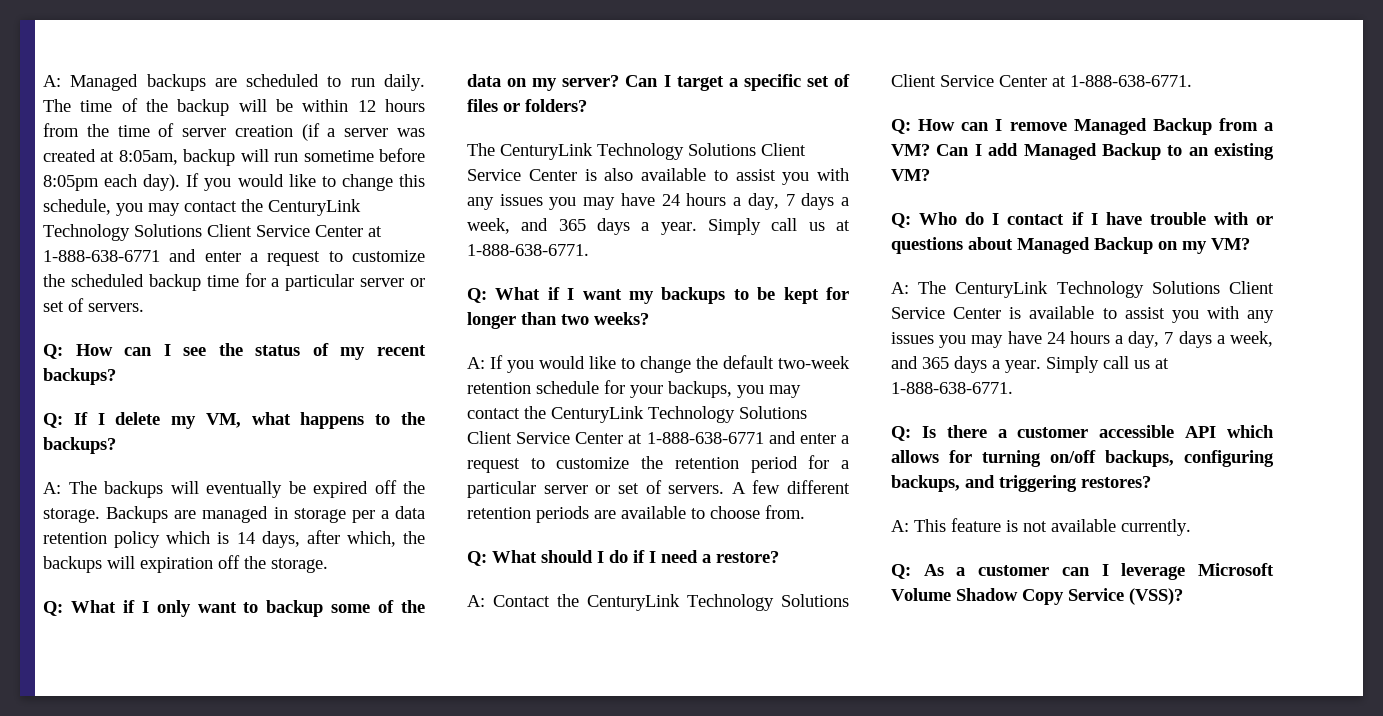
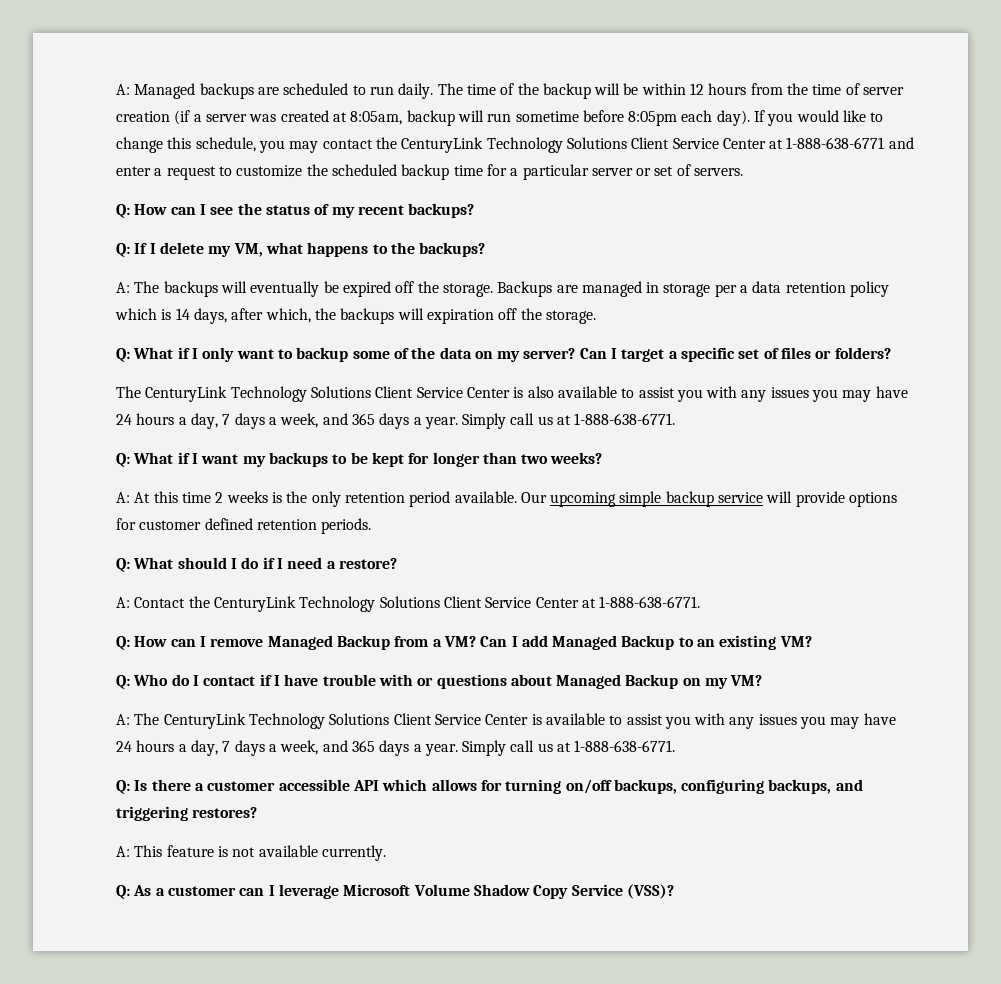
[490,355,850,373] [467,380,801,398] [467,406,807,423] [467,431,849,444] [467,455,849,473] [467,480,850,498] [467,505,805,523] If you would like to change the default two-week retention schedule for your backups, you may contact the CenturyLink Technology Solutions Client Service Center at 1-888-638-6771 and enter a request to customize the retention period for a particular server or set of servers. A few different retention periods are available to choose from. -> [134,491,898,507] [116,518,372,534] At this time 2 weeks is the only retention period available. Our upcoming simple backup service will provide options for customer defined retention periods.

